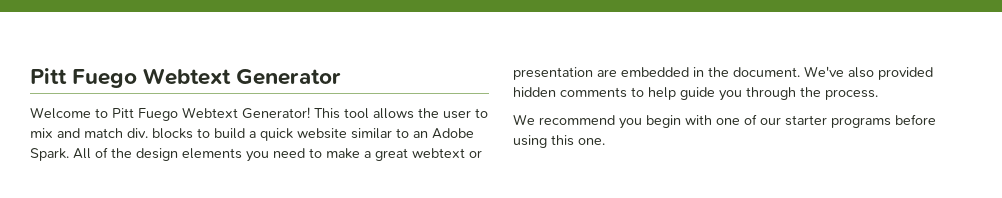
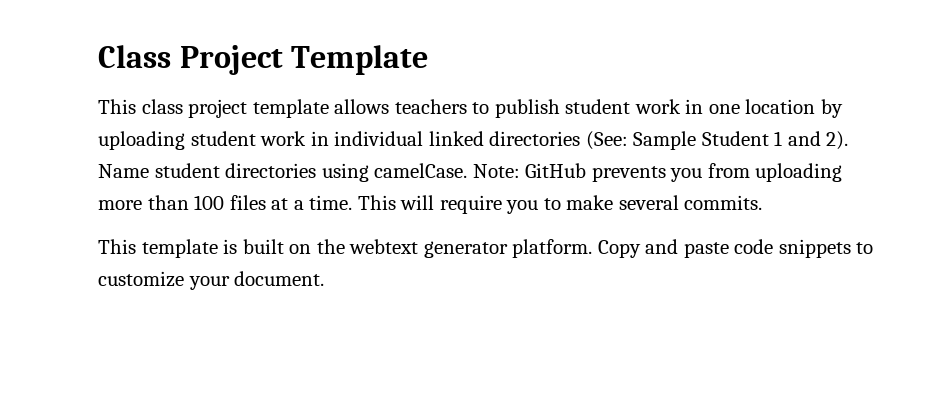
[30,68,342,88] [30,107,488,121] [30,128,474,141] [30,147,482,162] [513,66,933,80] [513,87,878,101] [513,114,936,129] [513,135,605,148] Pitt Fuego Webtext Generator // Welcome to Pitt Fuego Webtext Generator! This tool allows the user to mix and match div. blocks to build a quick website similar to an Adobe Spark. All of the design elements you need to make a great webtext or presentation are embedded in the document. We've also provided hidden comments to help guide you through the process. // We recommend you begin with one of our starter programs before using this one. -> [98,45,429,75] [98,99,843,118] [98,131,849,150] [98,163,843,182] [98,195,763,214] [98,239,874,258] [98,271,325,290] Class Project Template // This class project template allows teachers to publish student work in one location by uploading student work in individual linked directories (See: Sample Student 1 and 2). Name student directories using camelCase. Note: GitHub prevents you from uploading more than 100 files at a time. This will require you to make several commits. // This template is built on the webtext generator platform. Copy and paste code snippets to customize your document.

